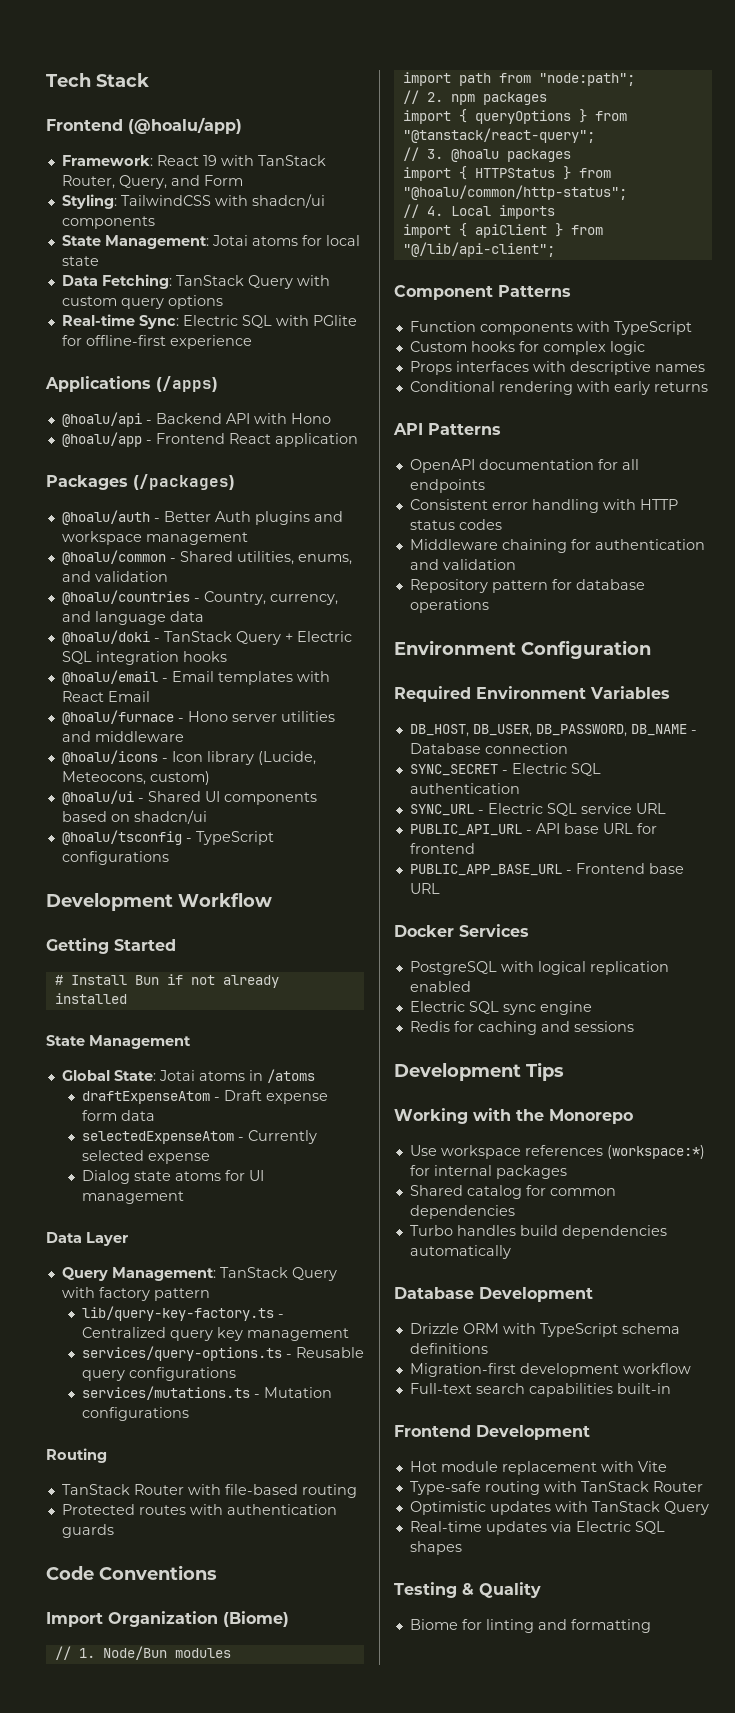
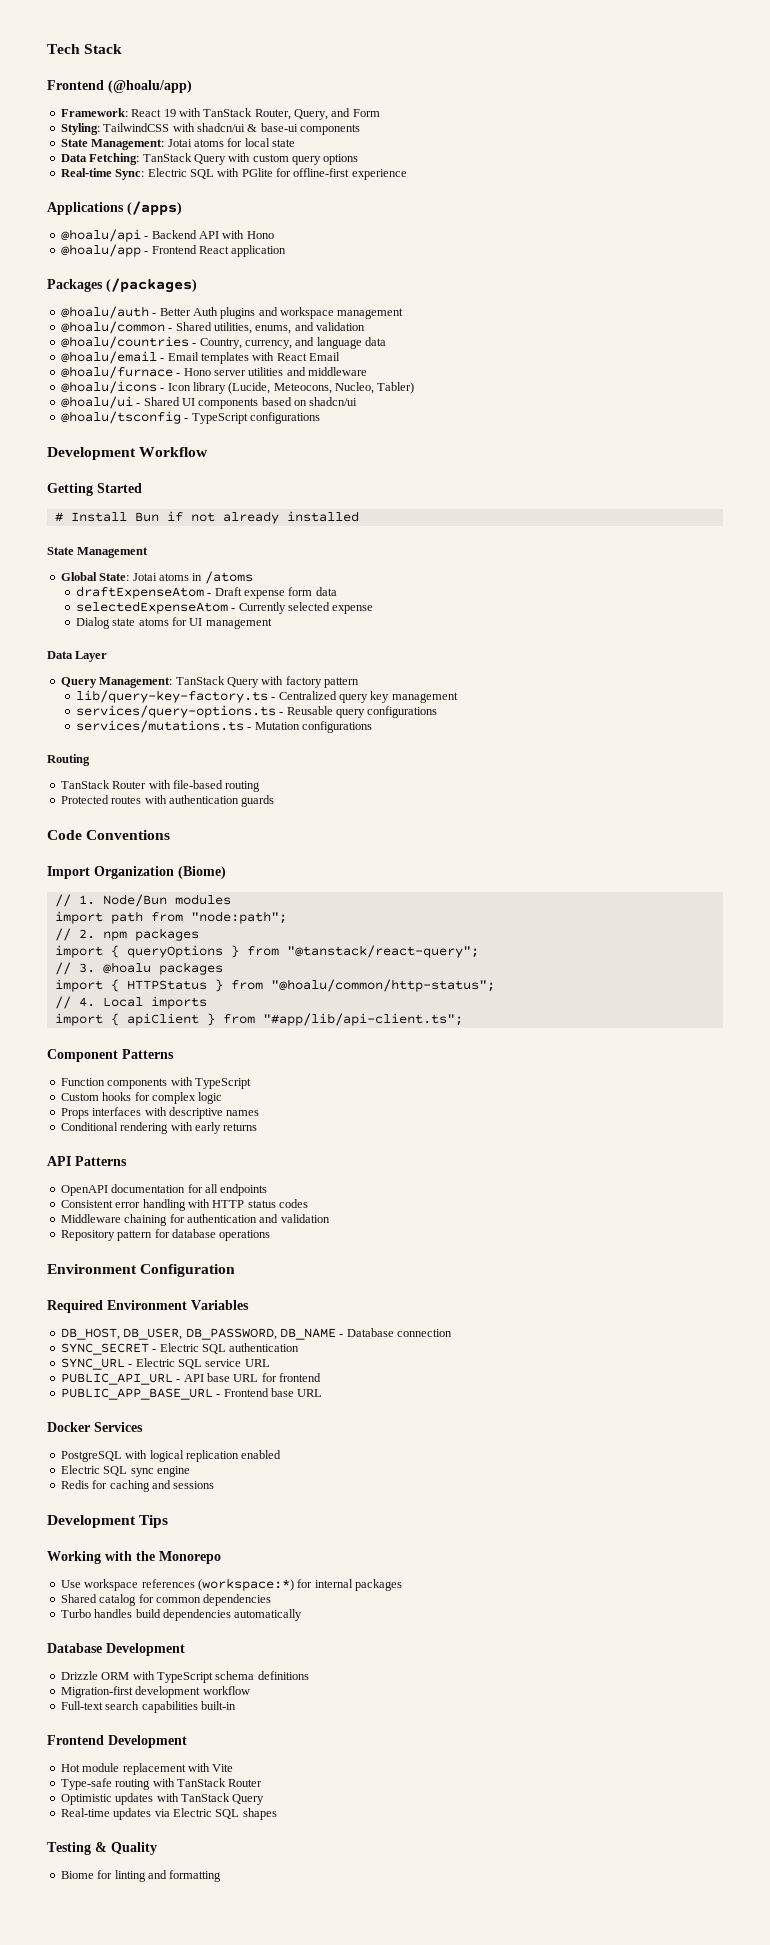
(325, 201) none -> [247,123,298,132] & base-ui
[61,630,352,645] [61,651,227,665] // @hoalu/doki - TanStack Query + Electric SQL integration hooks -> (386, 341) none
[149,771,210,785] custom) -> [335,382,415,394] Nucleo, Tabler)
[402,242,555,257] "@/lib/api-client"; -> [262,1013,463,1026] "#app/lib/api-client.ts";

